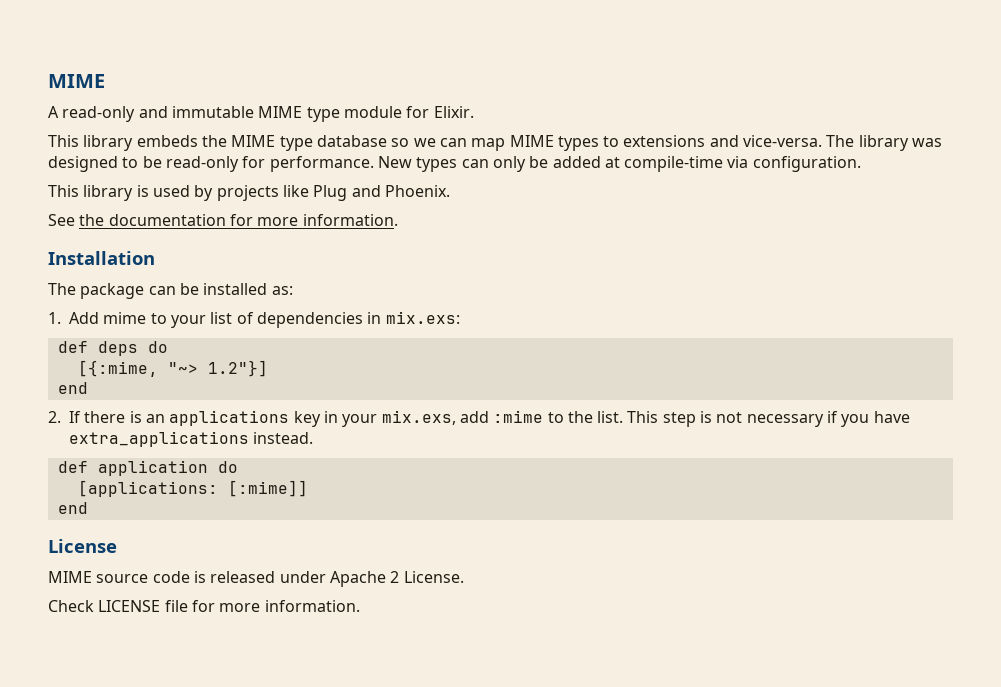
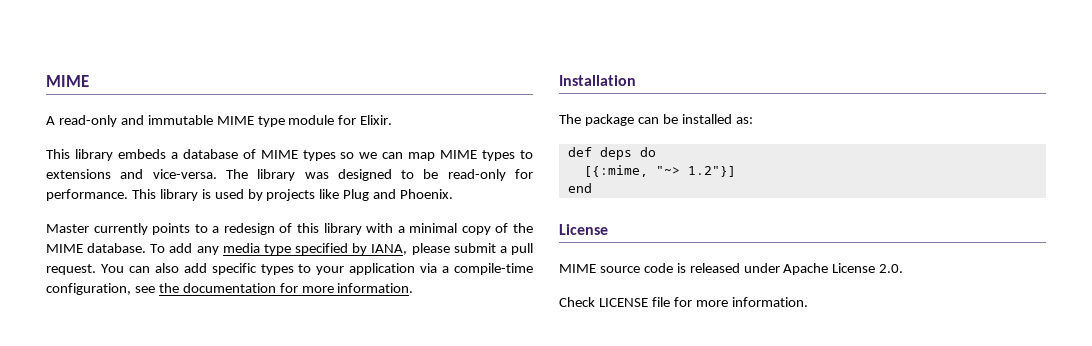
[201,135,387,151] the MIME type database -> [170,149,336,161] a database of MIME types
[377,156,861,172] New types can only be added at compile-time via configuration. // -> (128, 195) none
[48,214,75,226] See -> [46,223,533,235] [46,243,533,255] [46,263,533,275] [46,283,155,295] Master currently points to a redesign of this library with a minimal copy of the MIME database. To add any media type specified by IANA, please submit a pull request. You can also add specific types to your application via a compile-time configuration, see
[48,311,460,328] // 1. Add mime to your list of dependencies in mix.exs: -> (753, 120) none
[48,410,910,427] [69,431,314,447] [57,460,238,476] [77,480,308,497] [57,502,88,514] // 2. If there is an applications key in your mix.exs, add :mime to the list. This step is not necessary if you have extra_applications instead. // def application do // [applications: [:mime]] // end -> (592, 188) none
[390,571,464,583] 2 License. -> [832,263,904,273] License 2.0.

